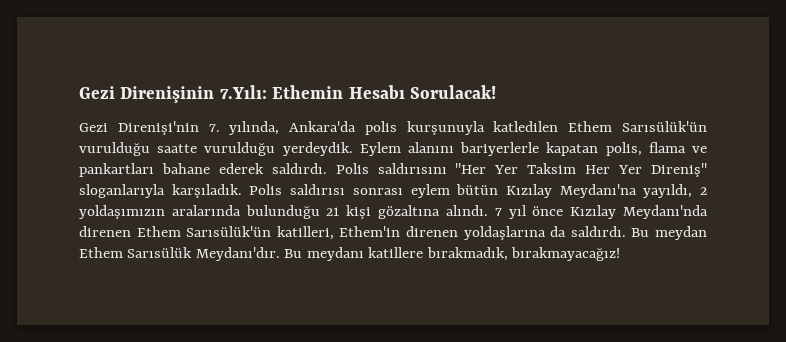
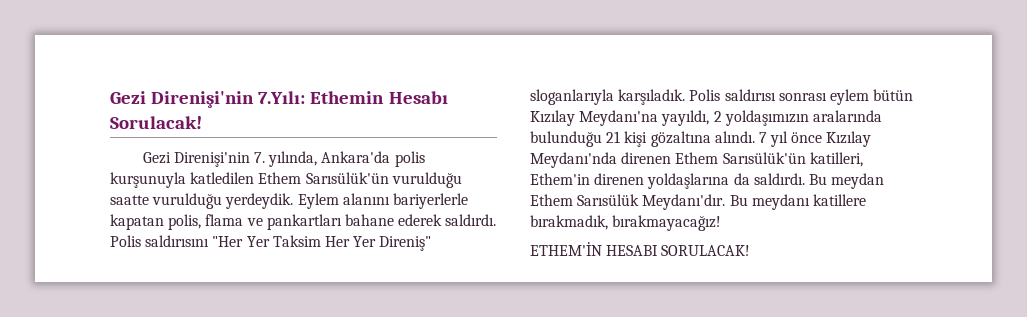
[79,86,215,103] Gezi Direnişinin -> [110,91,255,108] Gezi Direnişi'nin
(621, 254) none -> [530,242,751,256] // ETHEM'İN HESABI SORULACAK!

